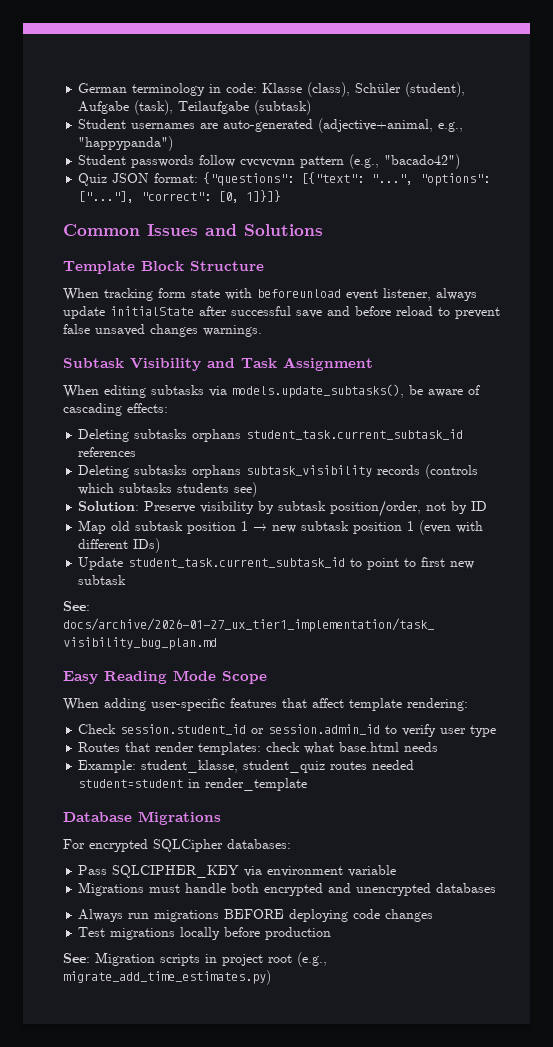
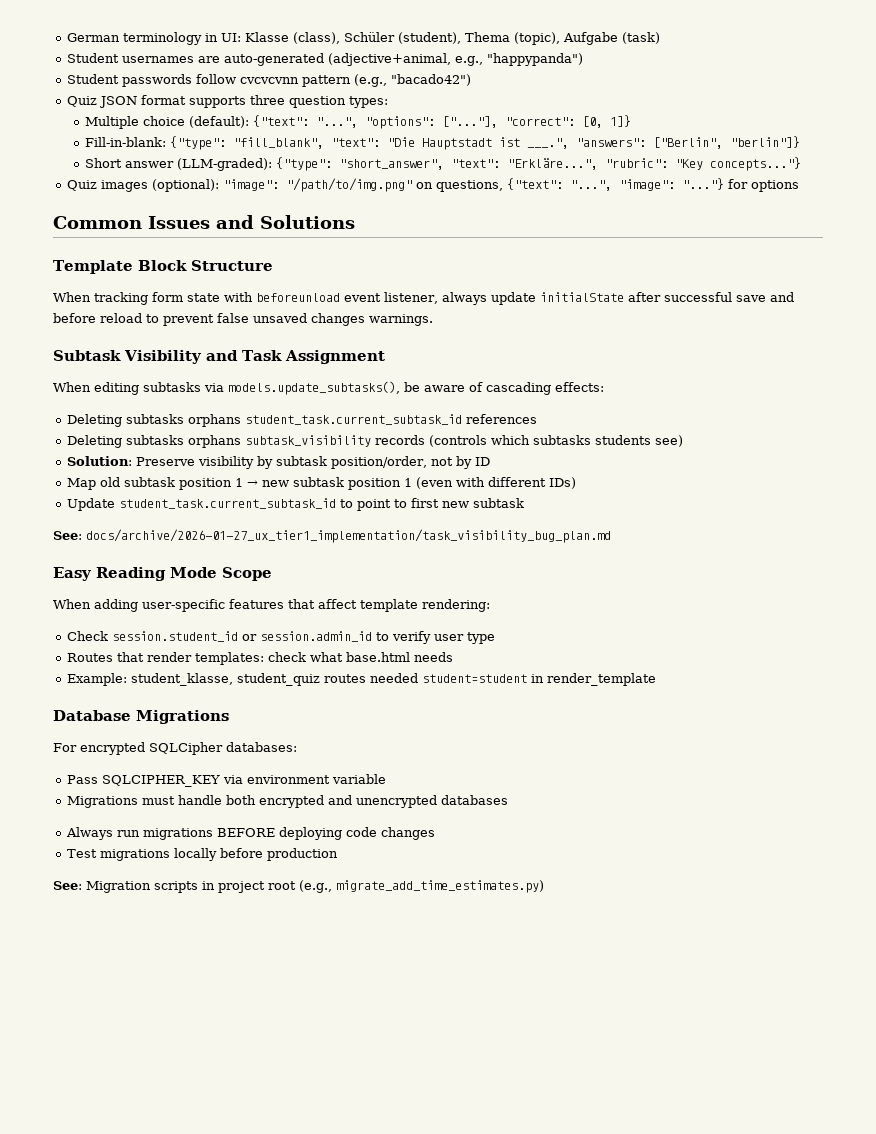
[226,83,258,93] code: -> [221,33,242,42] UI:
[78,100,312,115] Aufgabe (task), Teilaufgabe (subtask) -> [465,32,661,45] Thema (topic), Aufgabe (task)
[154,172,365,186] format: {"questions": [{"text": -> [141,95,389,108] [85,115,310,129] format supports three question types: // Multiple choice (default): {"text":
[246,190,282,202] 1]}]} -> [610,115,632,127] [85,136,801,150] [85,157,802,171] [67,178,800,192] 1]} // Fill-in-blank: {"type": "fill_blank", "text": "Die Hauptstadt ist ___.", "answers": ["Berlin", "berlin"]} // Short answer (LLM-graded): {"type": "short_answer", "text": "Erkläre...", "rubric": "Key concepts..."} // Quiz images (optional): "image": "/path/to/img.png" on questions, {"text": "...", "image": "..."} for options

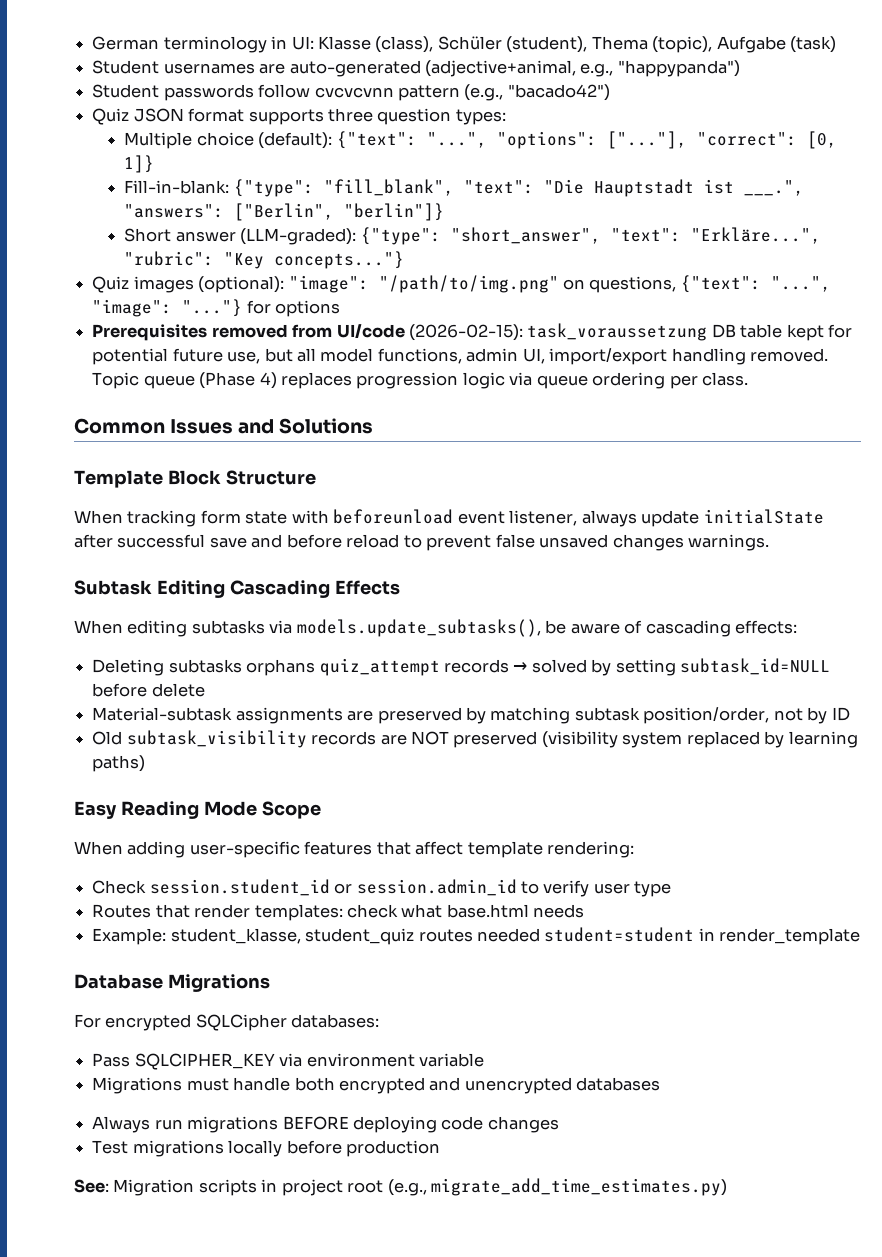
(800, 186) none -> [92,323,853,341] [92,348,829,365] [92,372,749,389] // Prerequisites removed from UI/code (2026-02-15): task_voraussetzung DB table kept for potential future use, but all model functions, admin UI, import/export handling removed. Topic queue (Phase 4) replaces progression logic via queue ordering per class.
[124,350,385,364] Visibility and Task Assignment -> [156,580,400,598] Editing Cascading Effects
[245,414,538,425] [67,435,684,448] [67,456,274,469] student_task.current_subtask_id references // Deleting subtasks orphans subtask_visibility records (controls which subtasks students see) // Solution: Preserve visibility by -> [319,658,831,676] [92,683,205,697] [92,707,571,724] quiz_attempt records → solved by setting subtask_id=NULL before delete // Material-subtask assignments are preserved by matching
[67,477,577,490] [67,498,525,511] [53,529,611,543] Map old subtask position 1 → new subtask position 1 (even with different IDs) // Update student_task.current_subtask_id to point to first new subtask // See: docs/archive/2026-01-27_ux_tier1_implementation/task_visibility_bug_plan.md -> [92,730,858,748] [92,755,146,772] Old subtask_visibility records are NOT preserved (visibility system replaced by learning paths)

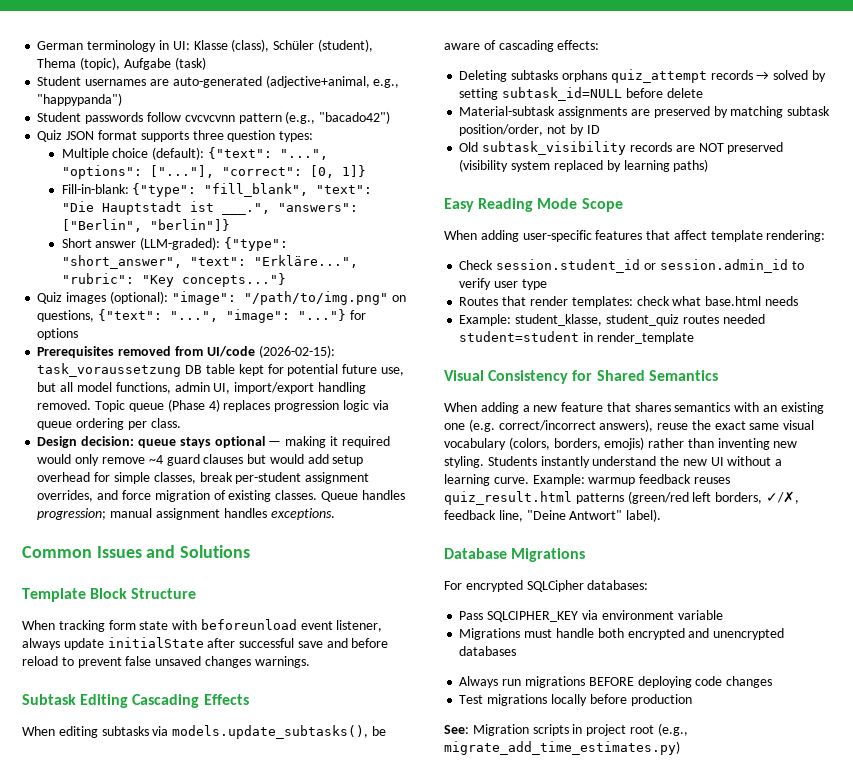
(749, 379) none -> [37,436,390,448] [37,454,364,466] [37,472,370,484] [37,490,405,502] [37,508,335,520] // Design decision: queue stays optional — making it required would only remove ~4 guard clauses but would add setup overhead for simple classes, break per-student assignment overrides, and force migration of existing classes. Queue handles progression; manual assignment handles exceptions.
(861, 936) none -> [444,370,718,384] [444,402,824,414] [444,419,815,432] [444,437,798,450] [444,456,783,468] [444,474,730,486] [444,491,799,505] [444,509,662,522] // Visual Consistency for Shared Semantics // When adding a new feature that shares semantics with an existing one (e.g. correct/incorrect answers), reuse the exact same visual vocabulary (colors, borders, emojis) rather than inventing new styling. Students instantly understand the new UI without a learning curve. Example: warmup feedback reuses quiz_result.html patterns (green/red left borders, ✓/✗, feedback line, "Deine Antwort" label).

